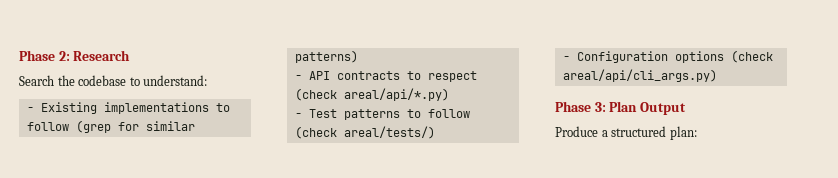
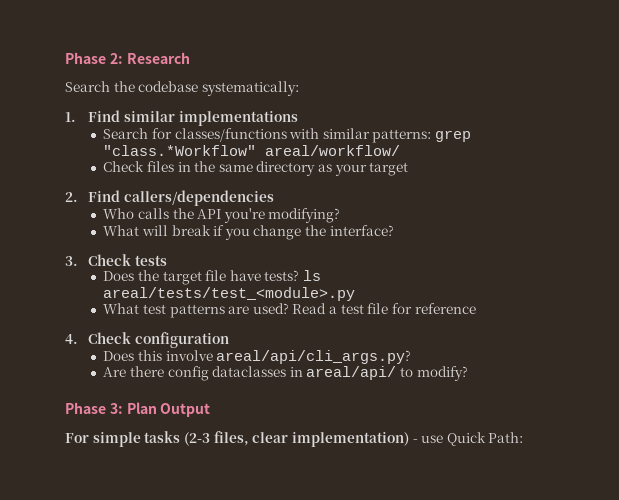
[129,75,208,86] [26,102,230,114] [26,120,195,133] [294,50,358,63] [294,71,477,82] [294,88,449,101] [294,109,470,120] [294,126,435,139] [562,50,773,63] [562,69,717,82] [555,101,686,115] [555,126,697,140] to understand: // - Existing implementations to follow (grep for similar patterns) // - API contracts to respect (check areal/api/*.py) // - Test patterns to follow (check areal/tests/) // - Configuration options (check areal/api/cli_args.py) // Phase 3: Plan Output // Produce a structured plan: -> [201,81,299,96] [65,110,298,126] [103,128,472,143] [103,145,401,156] [103,161,409,176] [65,190,275,206] [103,208,341,223] [103,225,394,240] [65,254,168,266] [103,270,322,285] [103,287,356,301] [103,303,476,318] [65,332,230,348] [103,350,412,364] [103,366,468,381] [65,402,211,417] [65,431,524,447] systematically: // 1. Find similar implementations // Search for classes/functions with similar patterns: grep "class.*Workflow" areal/workflow/ // Check files in the same directory as your target // 2. Find callers/dependencies // Who calls the API you're modifying? // What will break if you change the interface? // 3. Check tests // Does the target file have tests? ls areal/tests/test_<module>.py // What test patterns are used? Read a test file for reference // 4. Check configuration // Does this involve areal/api/cli_args.py? // Are there config dataclasses in areal/api/ to modify? // Phase 3: Plan Output // For simple tasks (2-3 files, clear implementation) - use Quick Path:

